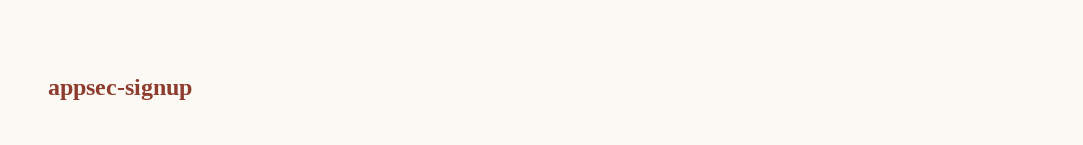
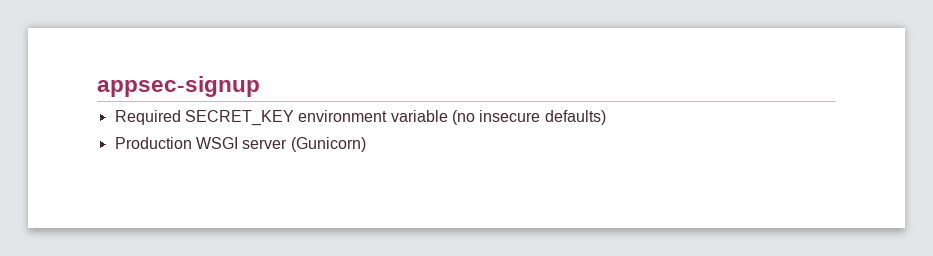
(192, 89) none -> [114,110,606,126] [114,137,366,152] // Required SECRET_KEY environment variable (no insecure defaults) // Production WSGI server (Gunicorn)

